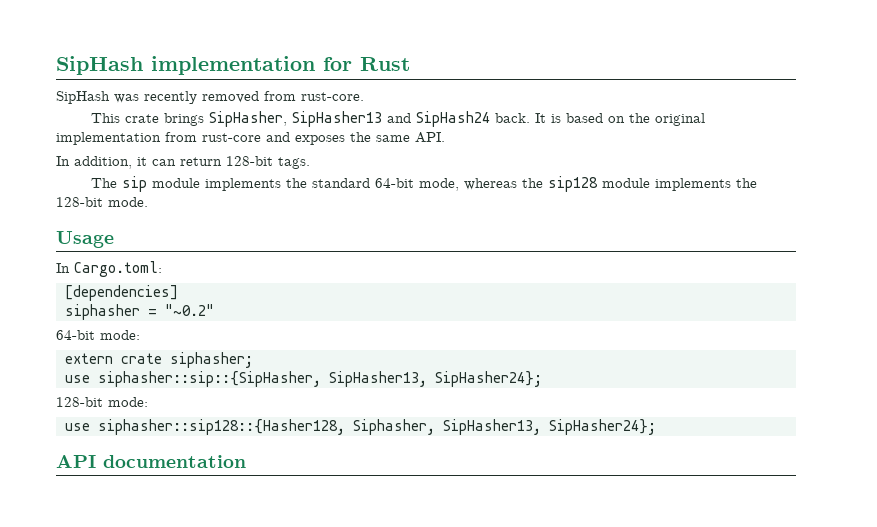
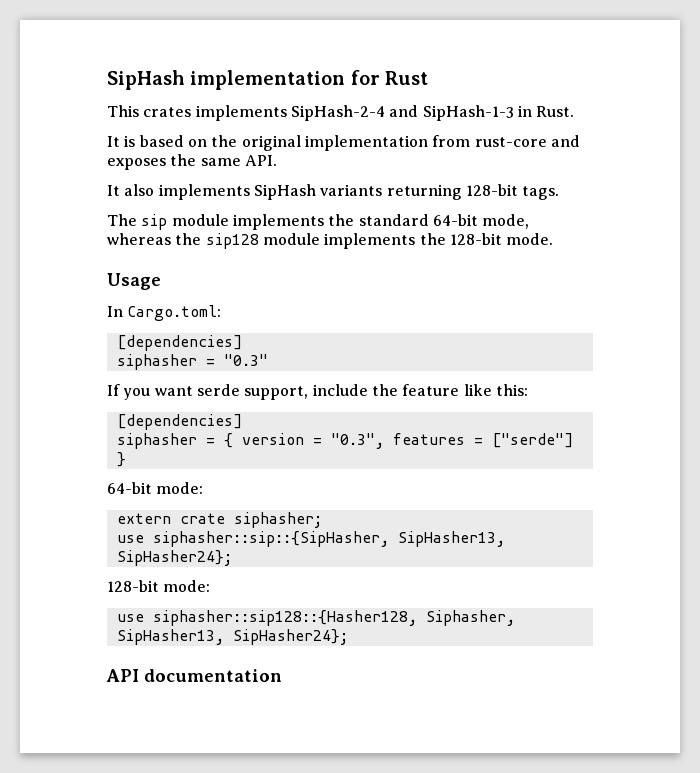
[56,91,364,104] [91,111,531,127] SipHash was recently removed from rust-core. // This crate brings SipHasher, SipHasher13 and SipHash24 back. -> [107,105,575,121] This crates implements SipHash-2-4 and SipHash-1-3 in Rust. //
[56,156,222,169] In addition, it can return -> [107,184,462,200] It also implements SipHash variants returning
[165,304,214,316] "~0.2" -> [223,354,268,366] [107,384,528,400] [116,414,242,430] [116,433,573,449] [116,452,126,467] "0.3" // If you want serde support, include the feature like this: // [dependencies] // siphasher = { version = "0.3", features = ["serde"] }

